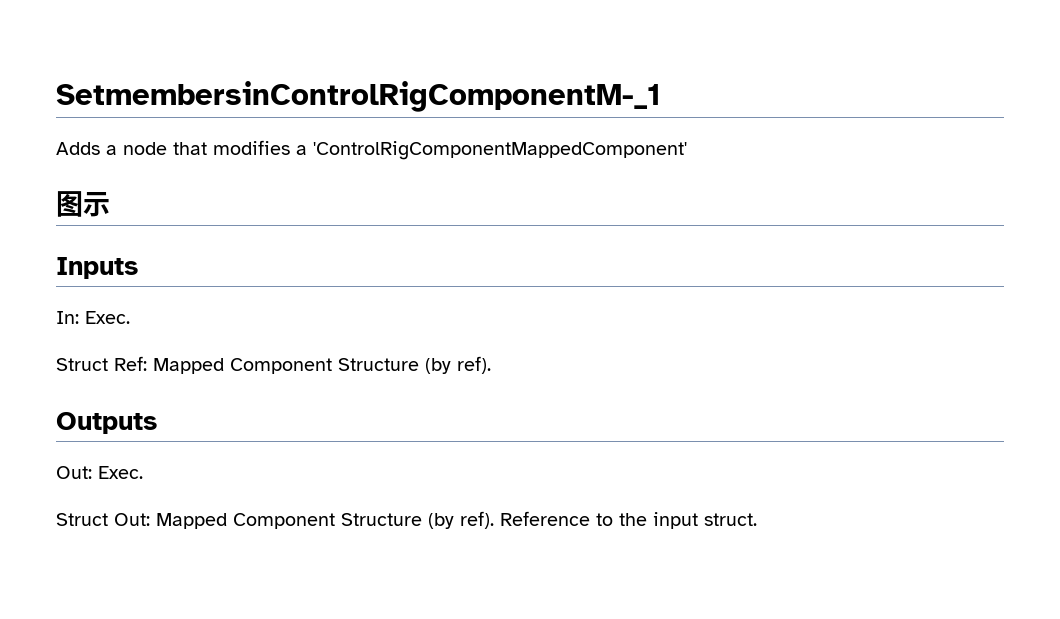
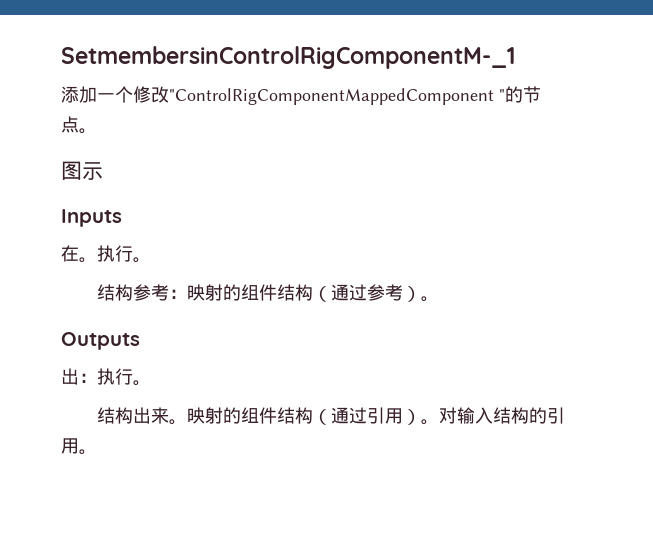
[56,140,687,160] [56,191,110,217] [56,257,138,279] [56,311,130,324] [56,356,491,374] [56,412,157,434] [56,466,143,479] [56,511,757,529] Adds a node that modifies a 'ControlRigComponentMappedComponent' // 图示 // Inputs // In: Exec. // Struct Ref: Mapped Component Structure (by ref). // Outputs // Out: Exec. // Struct Out: Mapped Component Structure (by ref). Reference to the input struct. -> [61,86,541,105] [61,116,97,134] [61,161,103,180] [61,209,122,227] [61,245,151,263] [97,284,440,302] [61,332,140,350] [61,368,151,386] [97,407,566,425] [61,438,97,455] 添加一个修改"ControlRigComponentMappedComponent "的节点。 // 图示 // Inputs // 在。执行。 // 结构参考：映射的组件结构（通过参考）。 // Outputs // 出：执行。 // 结构出来。映射的组件结构（通过引用）。对输入结构的引用。

